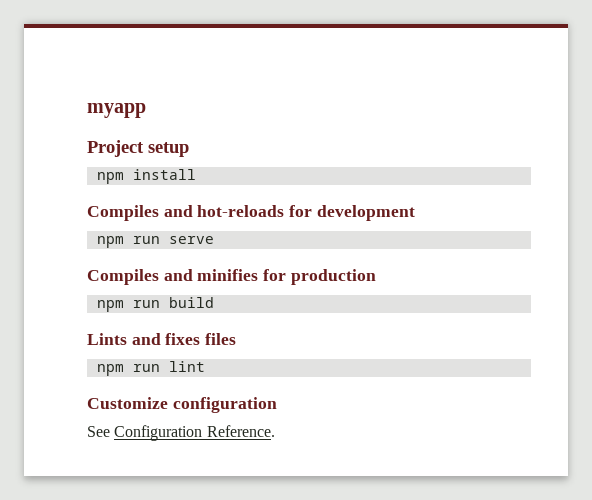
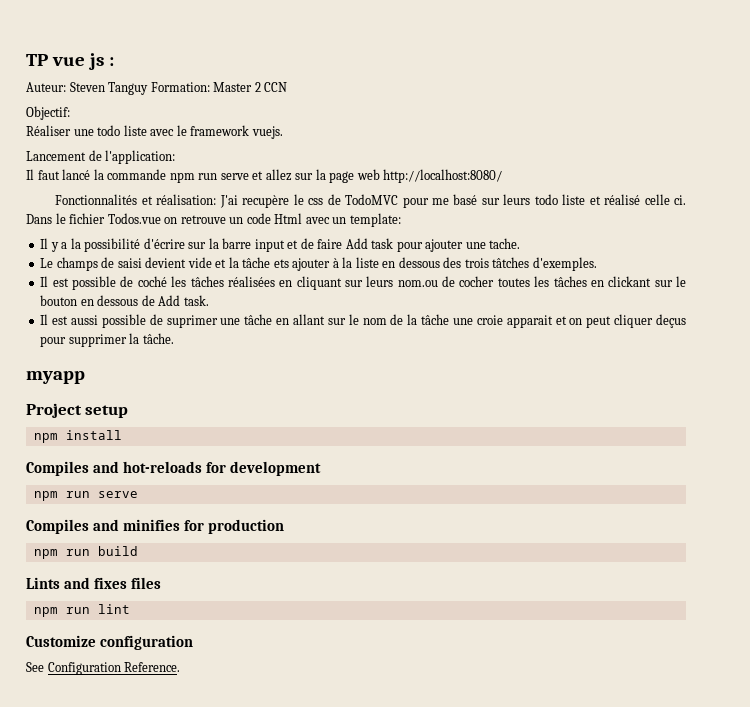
(87, 110) none -> [26,53,114,70] [26,82,288,95] [26,106,70,120] [26,125,283,139] [26,150,176,164] [26,169,503,183] [55,194,687,208] [26,213,401,227] [40,238,521,252] [40,257,597,271] [40,276,687,290] [40,295,209,306] [40,314,686,328] [40,333,174,347] TP vue js : // Auteur: Steven Tanguy Formation: Master 2 CCN // Objectif: // Réaliser une todo liste avec le framework vuejs. // Lancement de l'application: // Il faut lancé la commande npm run serve et allez sur la page web http://localhost:8080/ // Fonctionnalités et réalisation: J'ai recupère le css de TodoMVC pour me basé sur leurs todo liste et réalisé celle ci. Dans le fichier Todos.vue on retrouve un code Html avec un template: // Il y a la possibilité d'écrire sur la barre input et de faire Add task pour ajouter une tache. // Le champs de saisi devient vide et la tâche ets ajouter à la liste en dessous des trois tâtches d'exemples. // Il est possible de coché les tâches réalisées en cliquant sur leurs nom.ou de cocher toutes les tâches en clickant sur le bouton en dessous de Add task. // Il est aussi possible de suprimer une tâche en allant sur le nom de la tâche une croie apparait et on peut cliquer deçus pour supprimer la tâche. //

